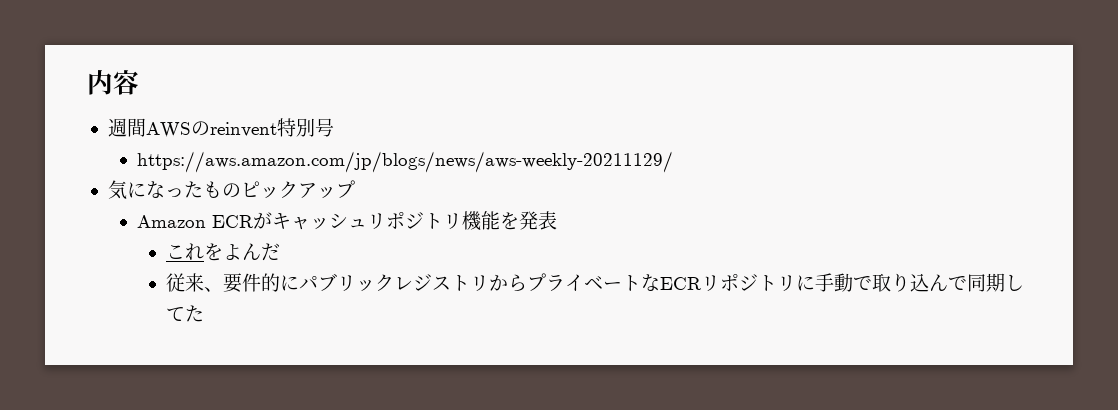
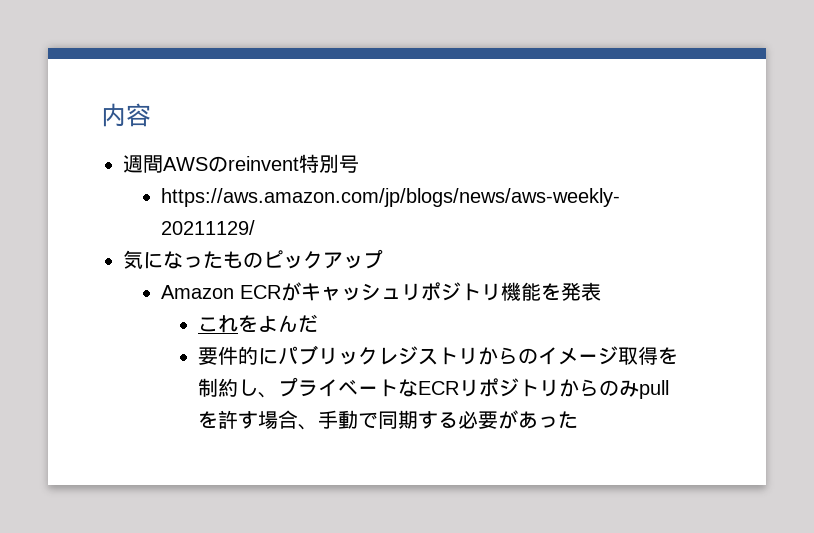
[166,273,224,292] 従来、 -> (319, 323) none
(528, 283) none -> [518,346,679,365] [198,378,279,398] のイメージ取得を制約し、
[796,273,1025,292] [166,307,186,321] に手動で取り込んで同期して -> [559,379,670,399] [198,410,559,430] からのみpullを許す場合、手動で同期する必要があっ

